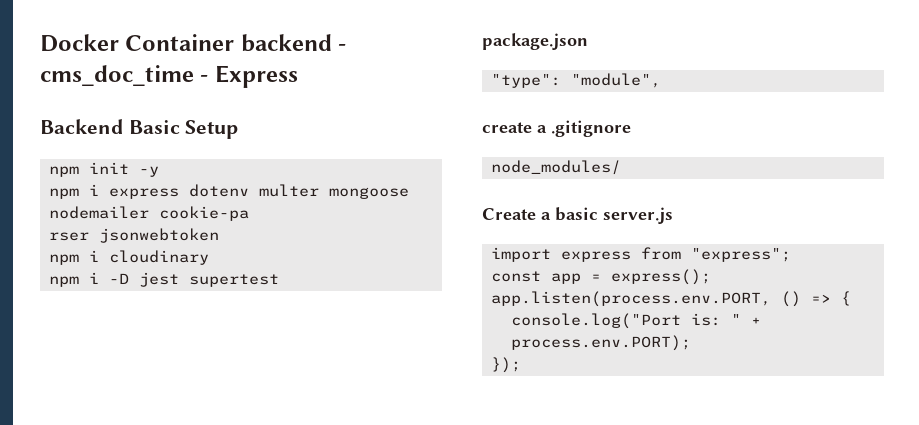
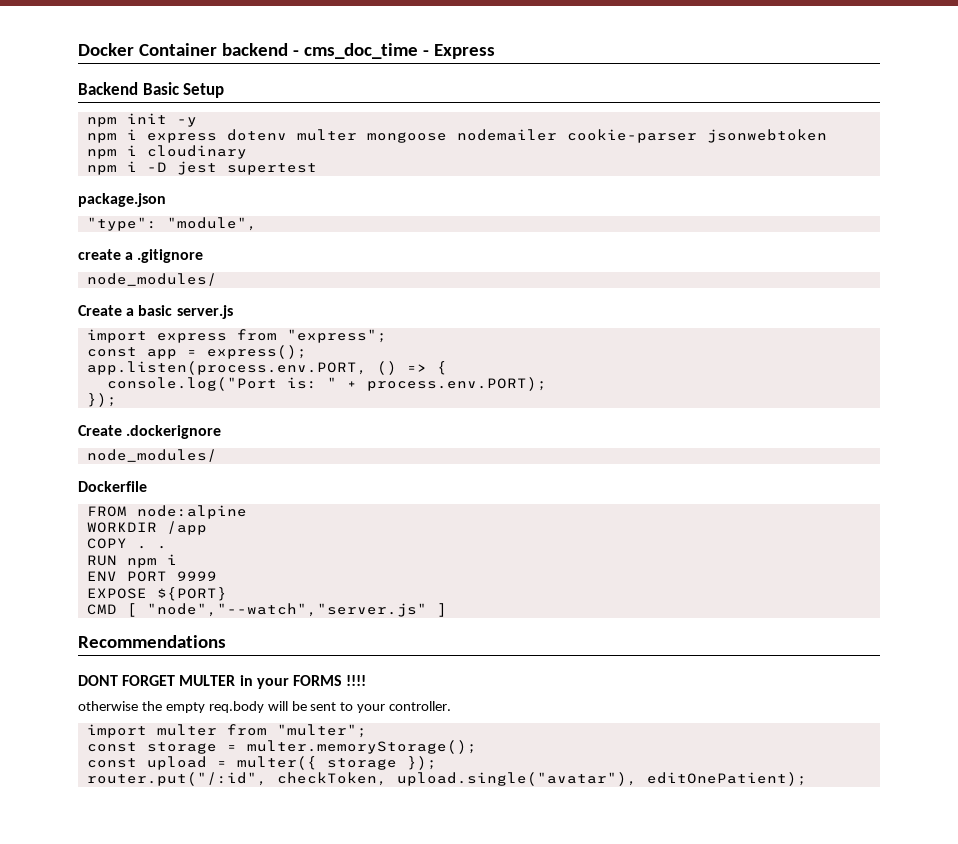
[159,206,250,221] [49,232,90,241] cookie-pa // rser -> [566,129,697,143] cookie-parser
(522, 365) none -> [78,425,222,439] [86,449,217,462] [78,481,147,492] [86,505,247,519] [86,521,207,535] [86,538,167,549] [86,554,177,568] [86,571,217,582] [86,587,227,601] [86,603,447,617] [78,635,226,648] [78,675,367,689] [78,701,452,713] [86,724,367,738] [86,740,477,754] [86,756,437,770] [86,772,807,786] // Create .dockerignore // node_modules/ // Dockerfile // FROM node:alpine // WORKDIR /app // COPY . . // RUN npm i // ENV PORT 9999 // EXPOSE ${PORT} // CMD [ "node","--watch","server.js" ] // Recommendations // DONT FORGET MULTER in your FORMS !!!! // otherwise the empty req.body will be sent to your controller. // import multer from "multer"; // const storage = multer.memoryStorage(); // const upload = multer({ storage }); // router.put("/:id", checkToken, upload.single("avatar"), editOnePatient);

